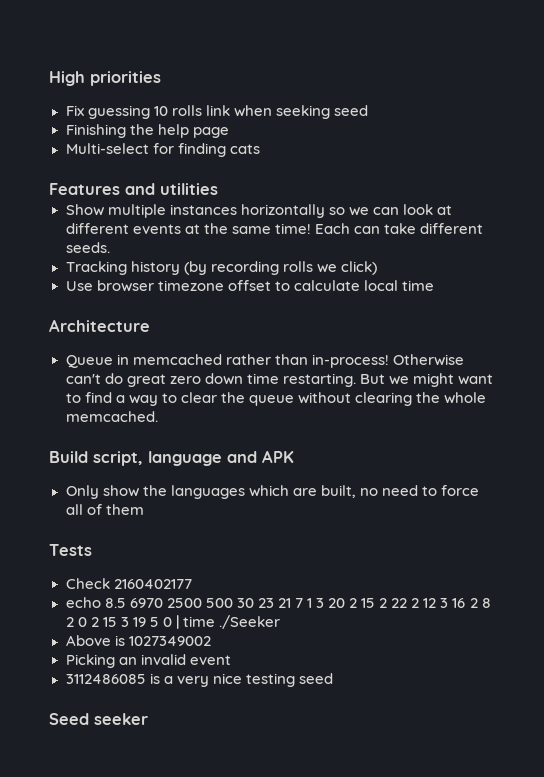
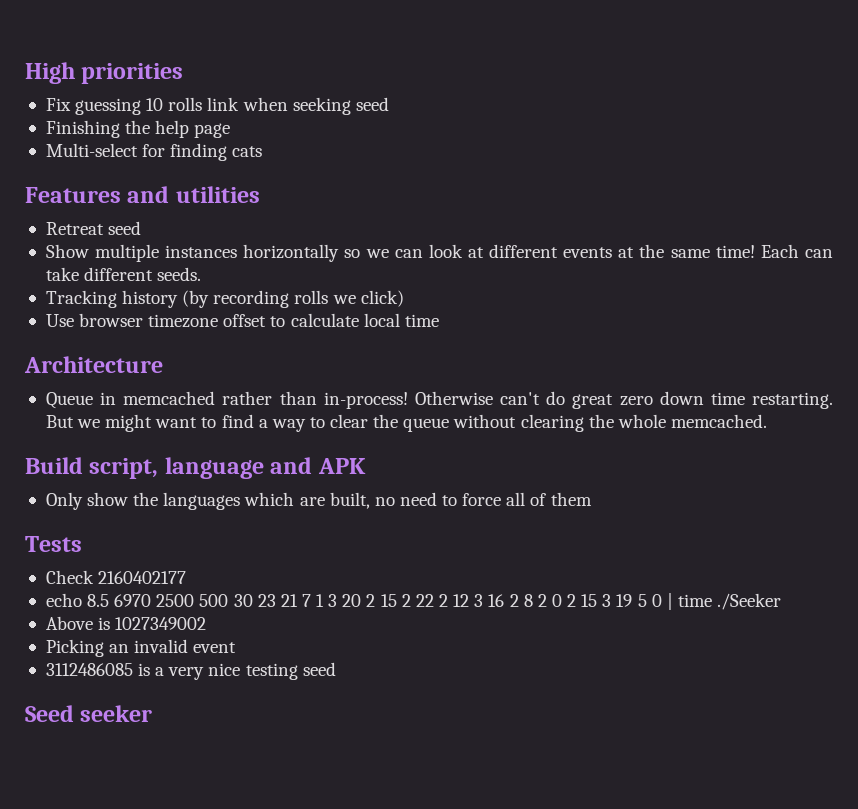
(218, 189) none -> [45,221,142,235] // Retreat seed

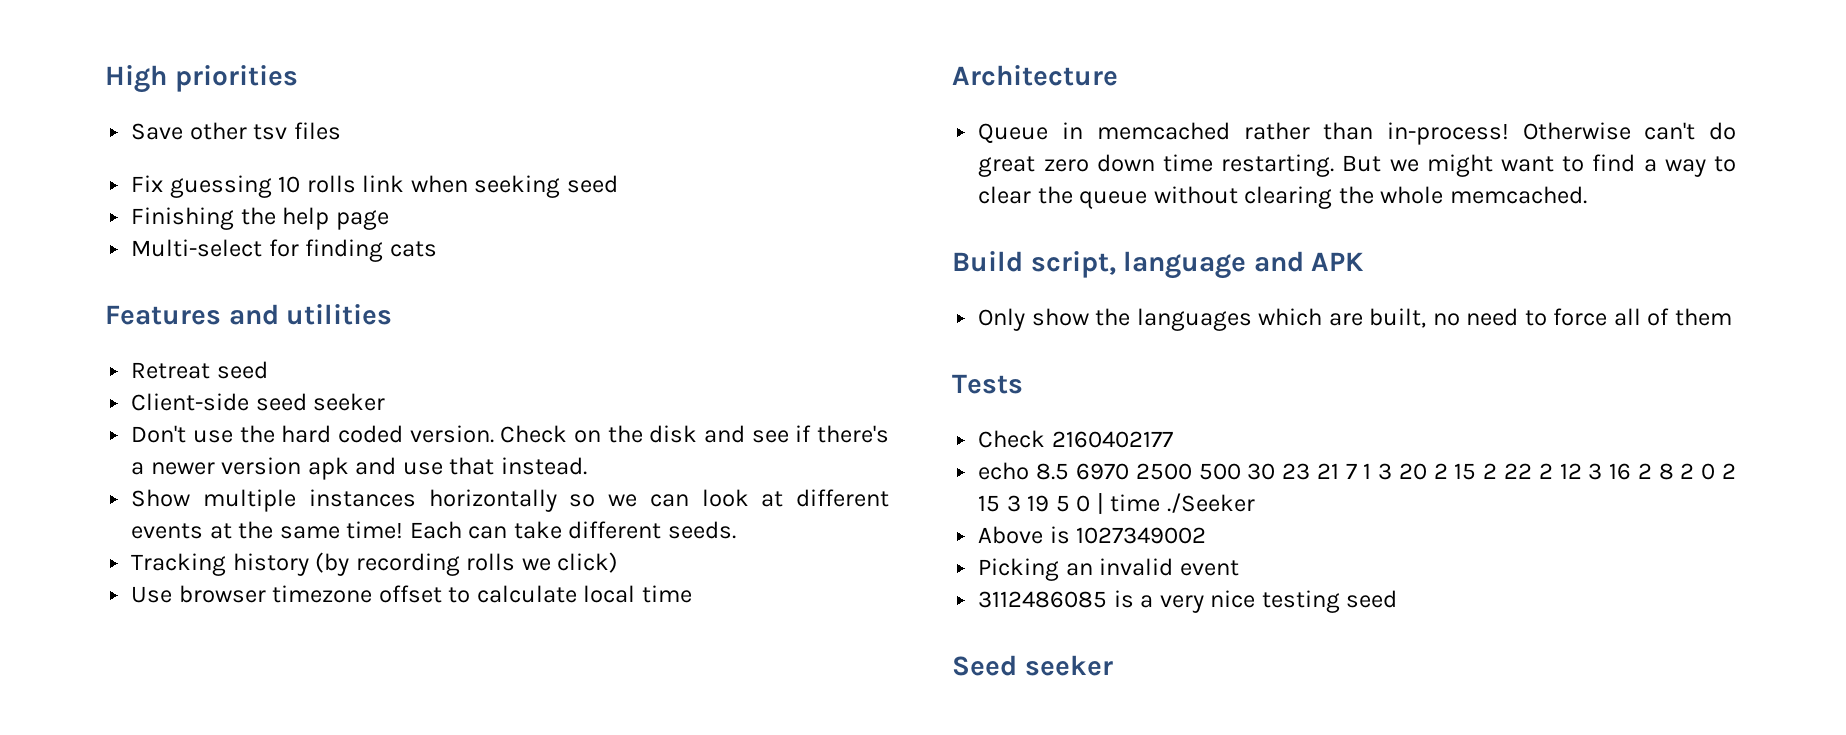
(184, 73) none -> [131,122,341,140] // Save other tsv files
(142, 228) none -> [131,393,386,411] [131,425,890,443] [131,457,587,480] // Client-side seed seeker // Don't use the hard coded version. Check on the disk and see if there's a newer version apk and use that instead.

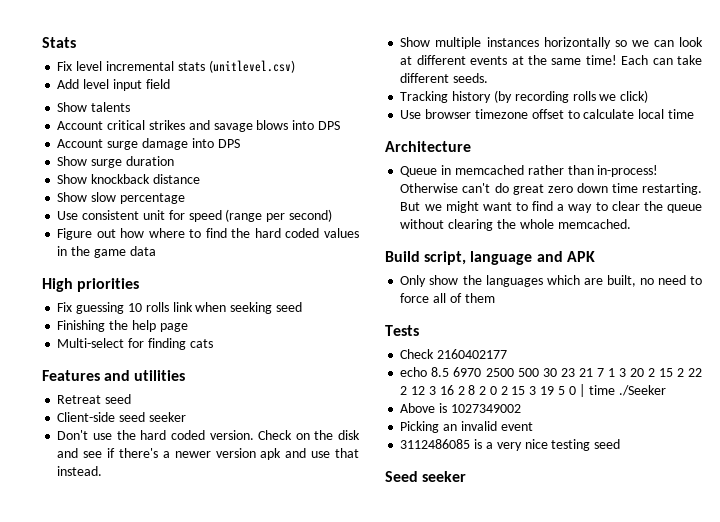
[105,65,298,93] [131,122,341,140] High priorities // Save other tsv files -> [42,37,76,48] [57,60,295,73] [57,79,170,91] [57,102,131,112] [57,120,340,132] [57,138,240,150] [57,156,174,168] [57,174,200,184] [57,192,185,204] [57,209,332,222] [57,228,360,240] [57,246,156,258] [42,278,140,292] Stats // Fix level incremental stats (unitlevel.csv) // Add level input field // Show talents // Account critical strikes and savage blows into DPS // Account surge damage into DPS // Show surge duration // Show knockback distance // Show slow percentage // Use consistent unit for speed (range per second) // Figure out how where to find the hard coded values in the game data // High priorities

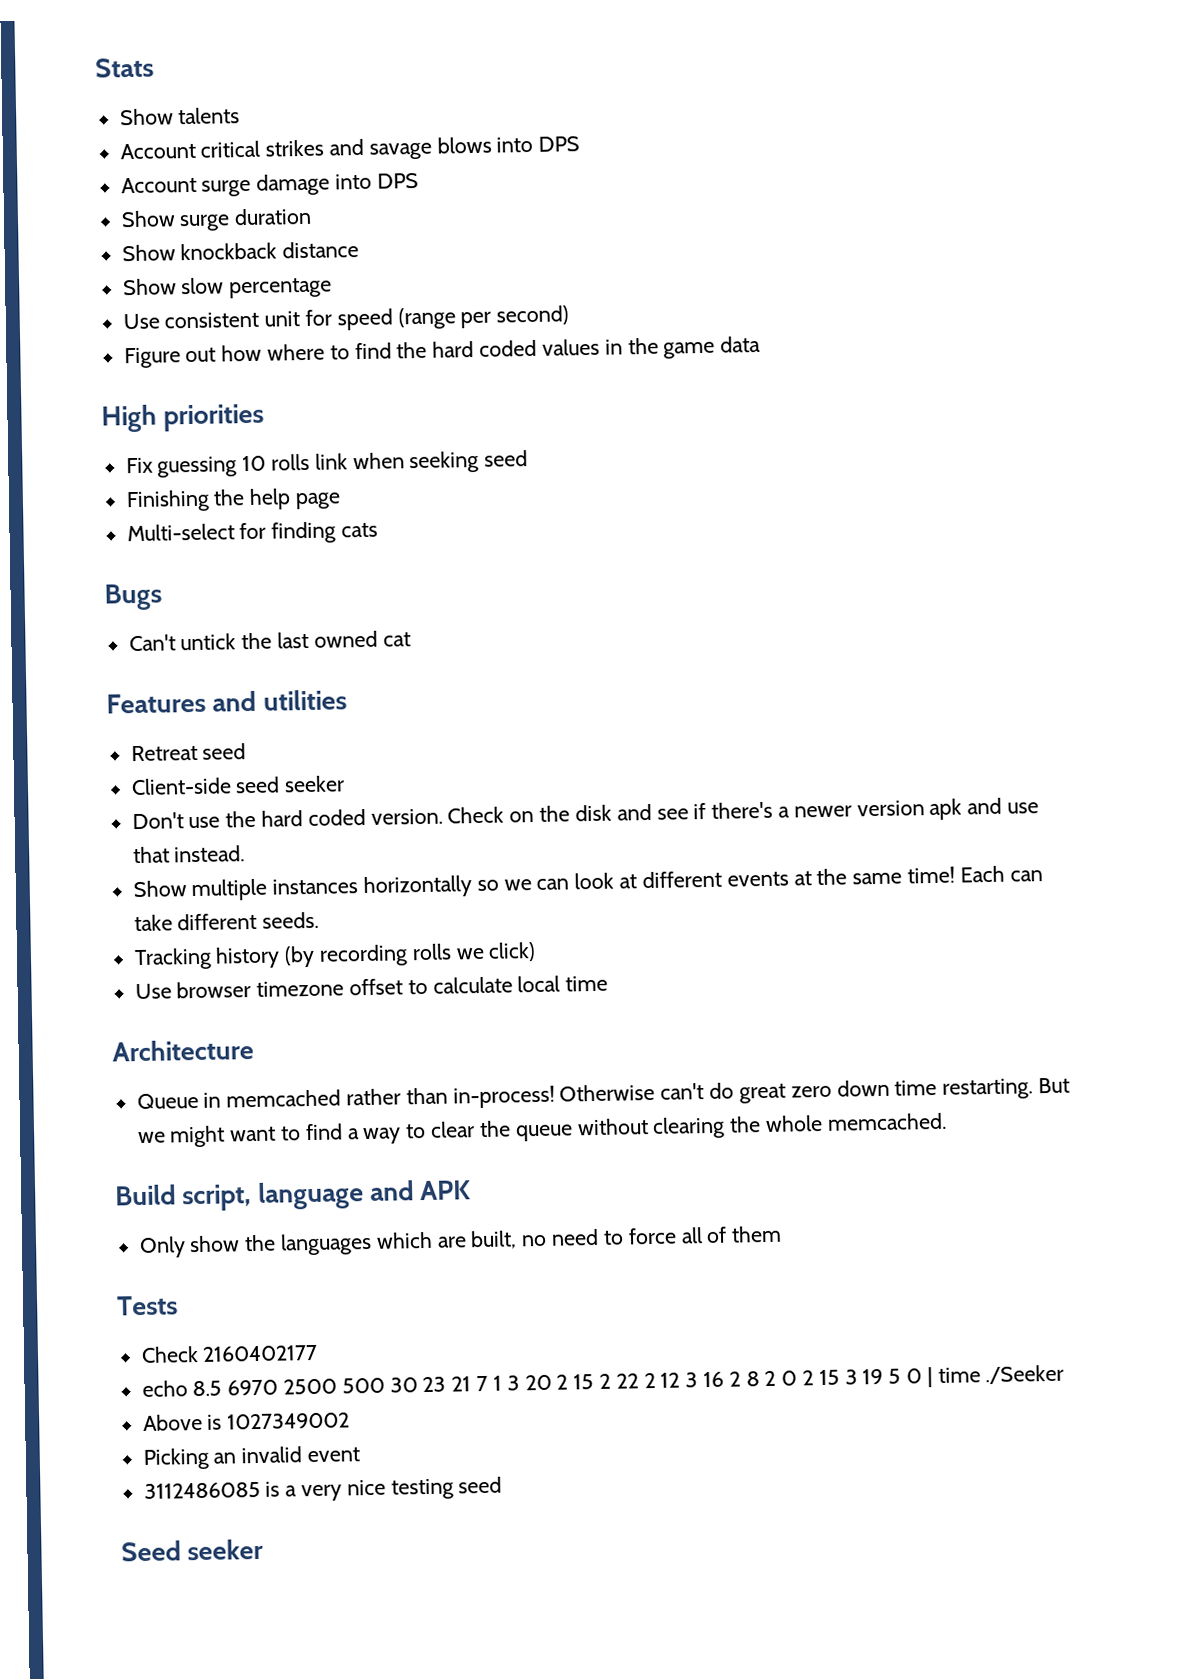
[57,60,295,73] [57,79,170,91] // Fix level incremental stats (unitlevel.csv) // Add level input field -> (154, 67) none
(213, 343) none -> [104,583,162,611] [128,630,411,652] // Bugs // Can't untick the last owned cat

